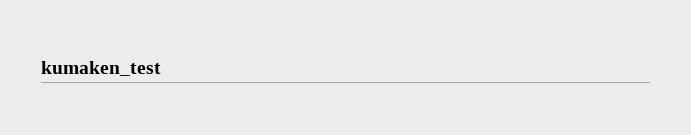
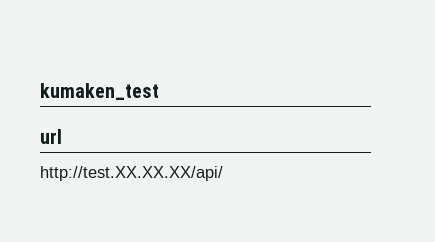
(161, 68) none -> [40,129,62,144] [40,166,223,181] // url // http://test.XX.XX.XX/api/

